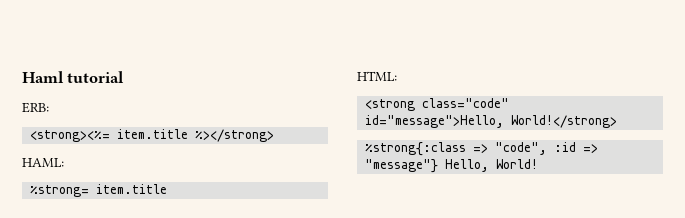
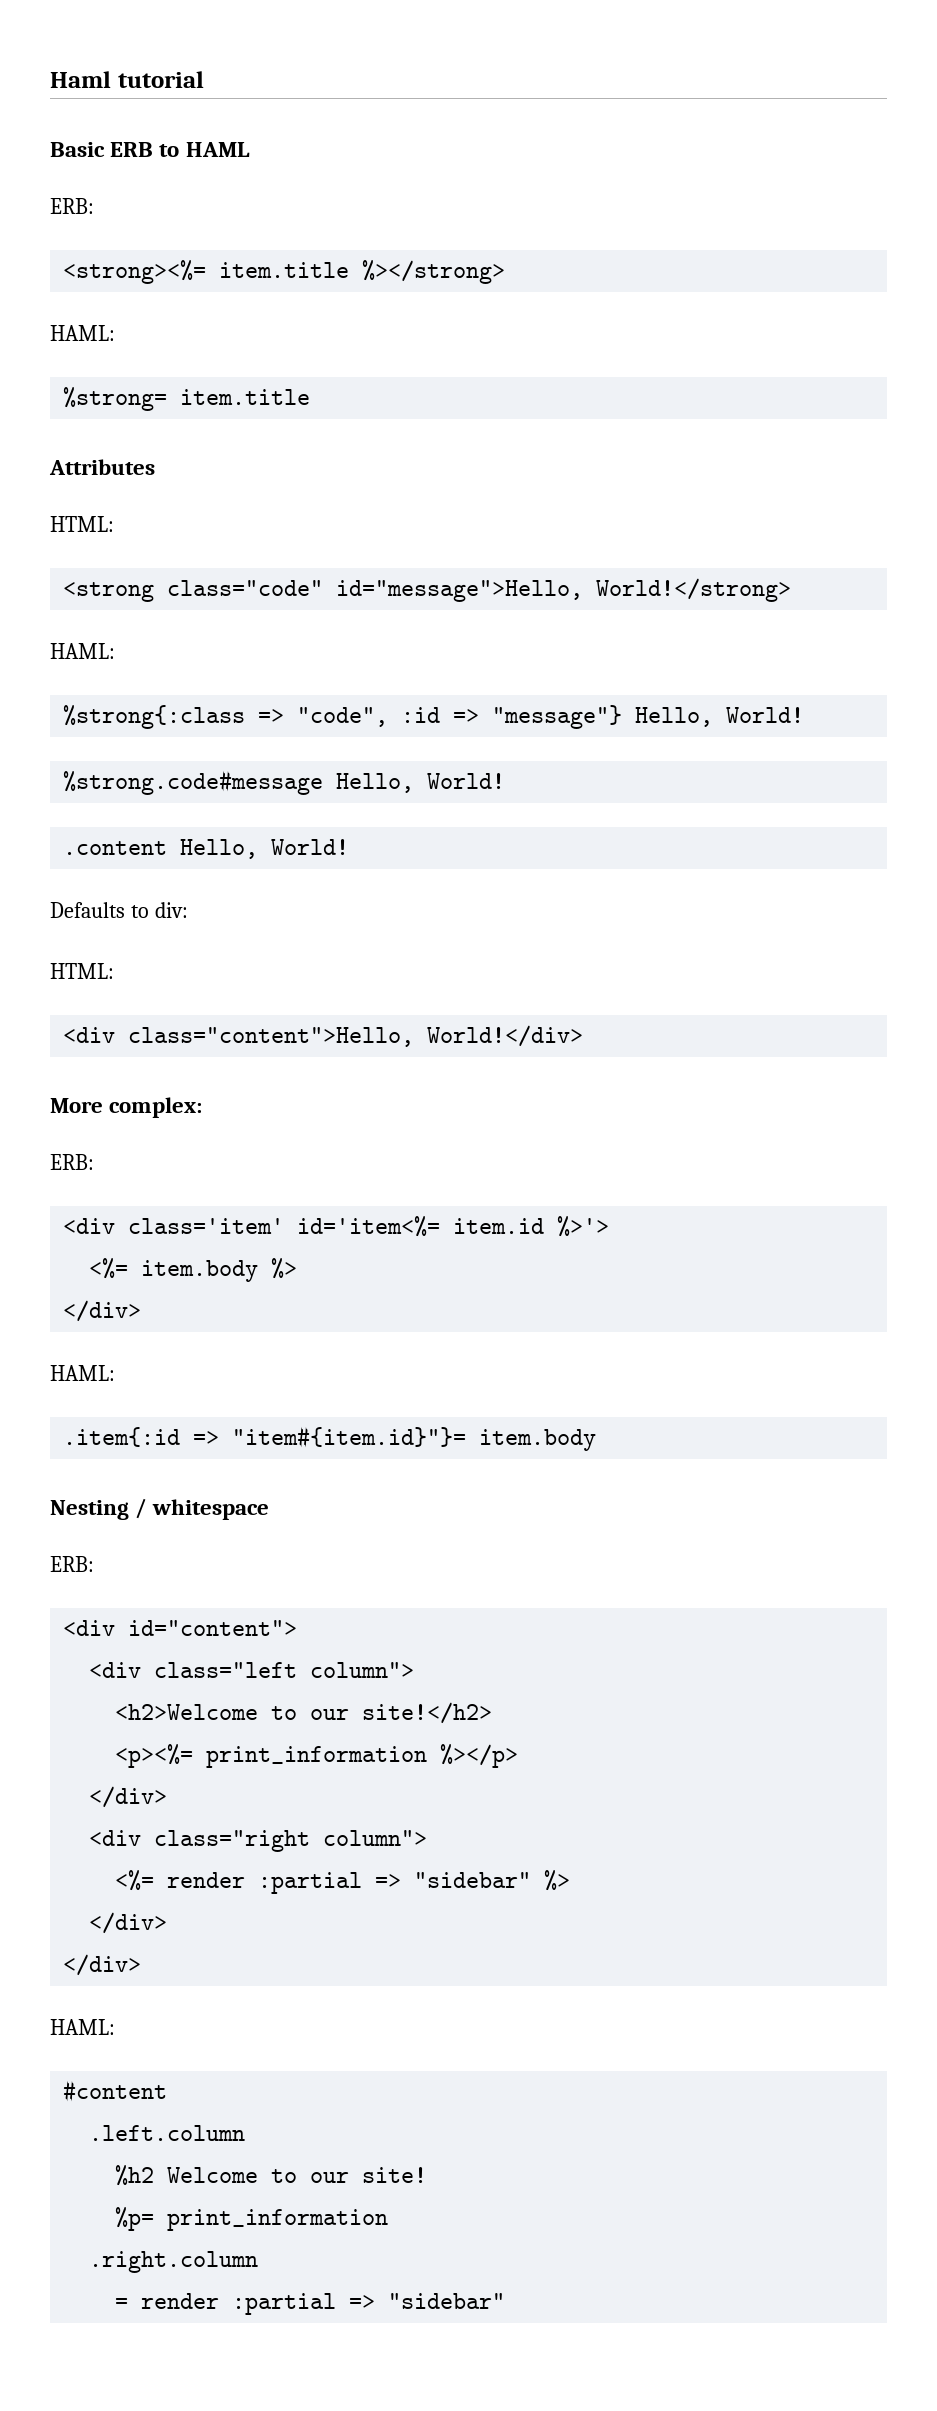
(125, 77) none -> [50,142,250,157] // Basic ERB to HAML
(168, 189) none -> [49,459,155,475] // Attributes
(618, 121) none -> [50,643,115,659] // HAML:
(539, 164) none -> [63,770,506,795] [63,839,350,859] [50,902,188,918] [50,963,114,979] [63,1025,584,1047] [50,1097,203,1118] [50,1154,94,1170] [63,1216,610,1237] [89,1258,298,1282] [63,1300,142,1322] [50,1365,115,1381] [63,1426,597,1451] [50,1498,270,1520] [50,1556,94,1572] [63,1620,298,1636] [89,1662,415,1678] [115,1702,493,1724] [115,1744,519,1768] [89,1786,168,1808] [89,1830,428,1852] [115,1870,571,1894] [89,1912,168,1934] [63,1954,142,1976] [50,2019,115,2035] [63,2080,168,2102] [89,2125,246,2141] [115,2165,428,2186] [115,2207,389,2231] [89,2251,259,2273] [115,2293,506,2315] // %strong.code#message Hello, World! // .content Hello, World! // Defaults to div: // HTML: // <div class="content">Hello, World!</div> // More complex: // ERB: // <div class='item' id='item<%= item.id %>'> // <%= item.body %> // </div> // HAML: // .item{:id => "item#{item.id}"}= item.body // Nesting / whitespace // ERB: // <div id="content"> // <div class="left column"> // <h2>Welcome to our site!</h2> // <p><%= print_information %></p> // </div> // <div class="right column"> // <%= render :partial => "sidebar" %> // </div> // </div> // HAML: // #content // .left.column // %h2 Welcome to our site! // %p= print_information // .right.column // = render :partial => "sidebar"

